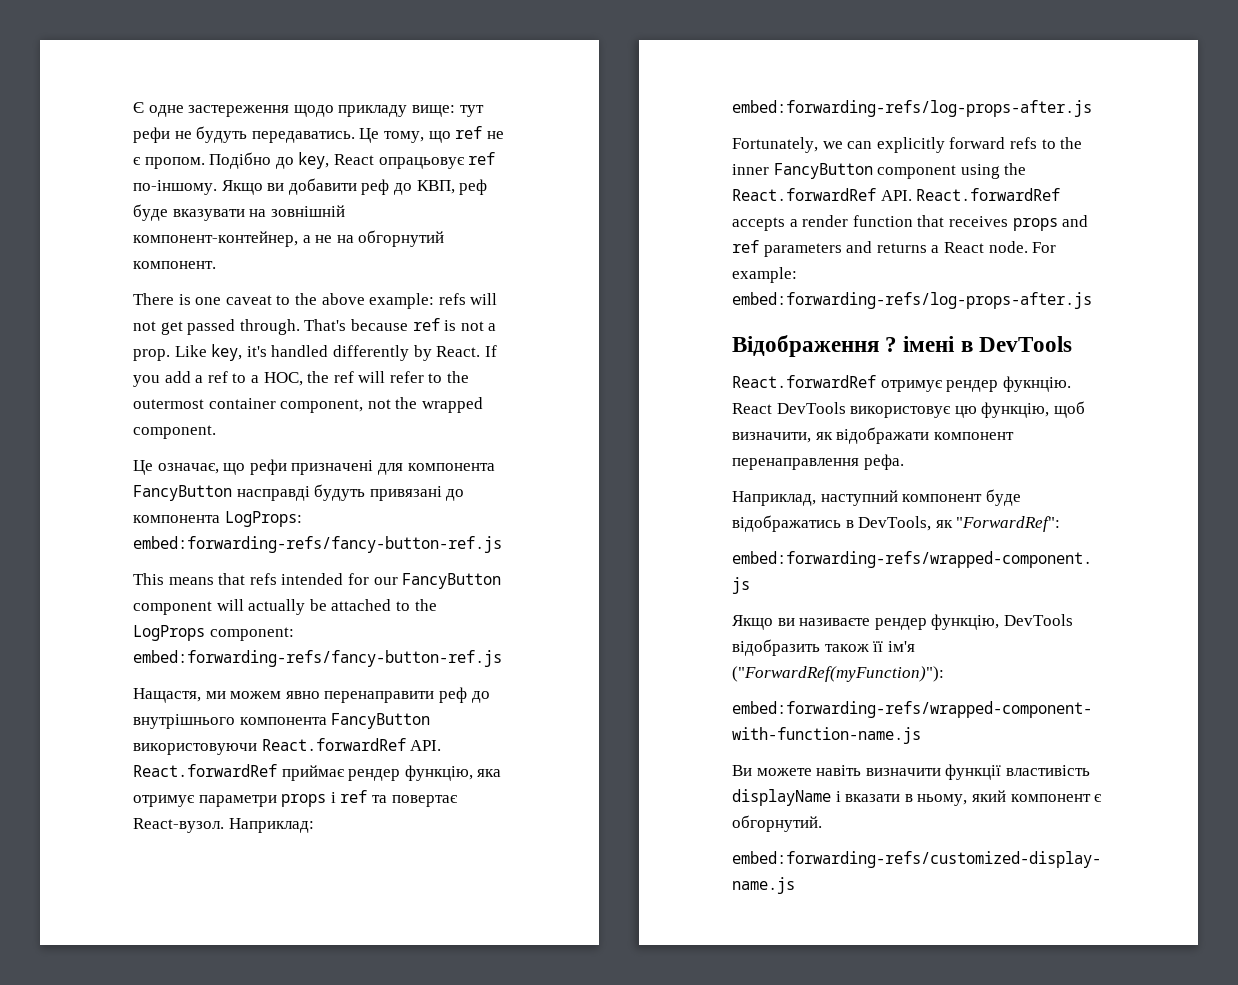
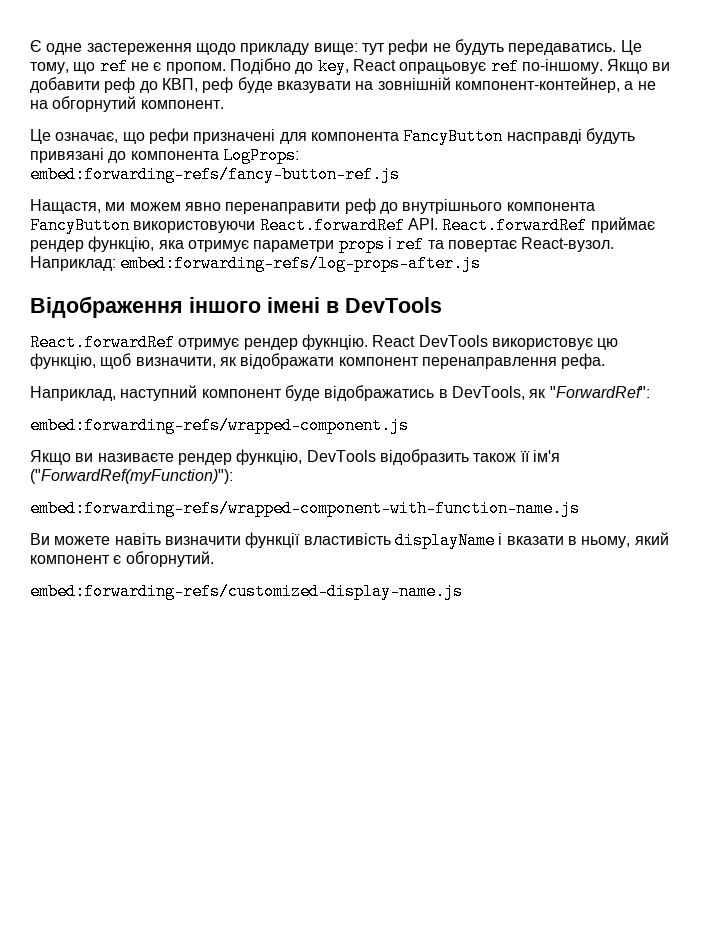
[133,293,498,309] [133,318,497,335] [133,344,497,361] [133,371,470,387] [133,397,483,413] [133,425,216,439] // There is one caveat to the above example: refs will not get passed through. That's because ref is not a prop. Like key, it's handled differently by React. If you add a ref to a HOC, the ref will refer to the outermost container component, not the wrapped component. -> (224, 104) none
[133,573,502,589] [133,599,437,615] [133,625,294,641] [133,650,502,667] // This means that refs intended for our FancyButton component will actually be attached to the LogProps component: embed:forwarding-refs/fancy-button-ref.js -> (400, 174) none
[732,137,1083,153] [732,163,1027,179] [732,188,1061,201] [732,215,1089,231] [732,240,1057,257] [732,267,797,283] [732,292,1092,309] // Fortunately, we can explicitly forward refs to the inner FancyButton component using the React.forwardRef API. React.forwardRef accepts a render function that receives props and ref parameters and returns a React node. For example: embed:forwarding-refs/log-props-after.js -> (482, 263) none
[885,337,898,352] ? -> [189,297,261,313] іншого

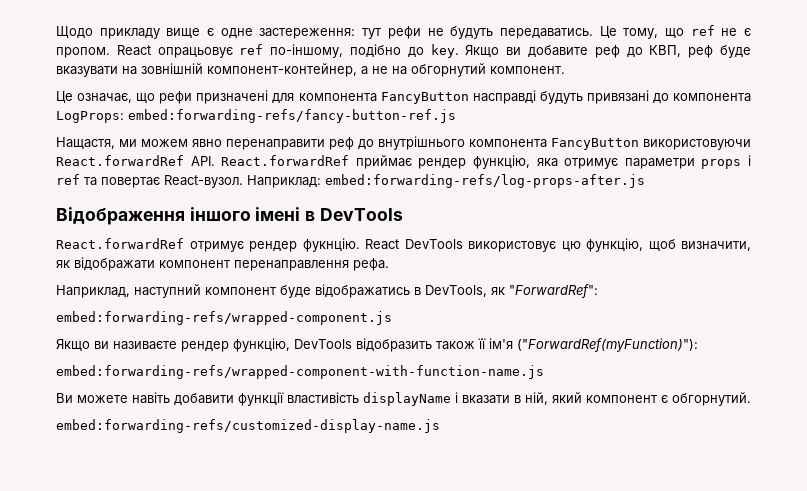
[30,40,358,55] Є одне застереження щодо прикладу вище: -> [56,26,356,39] Щодо прикладу вище є одне застереження:
[229,58,671,75] [30,77,100,93] Подібно до key, React опрацьовує ref по-іншому. Якщо ви добавити -> [116,44,589,58] React опрацьовує ref по-іншому, подібно до key. Якщо ви добавите
[164,536,241,545] визначити -> [174,393,234,406] добавити
[581,536,631,548] ньому, -> [525,392,548,405] ній,

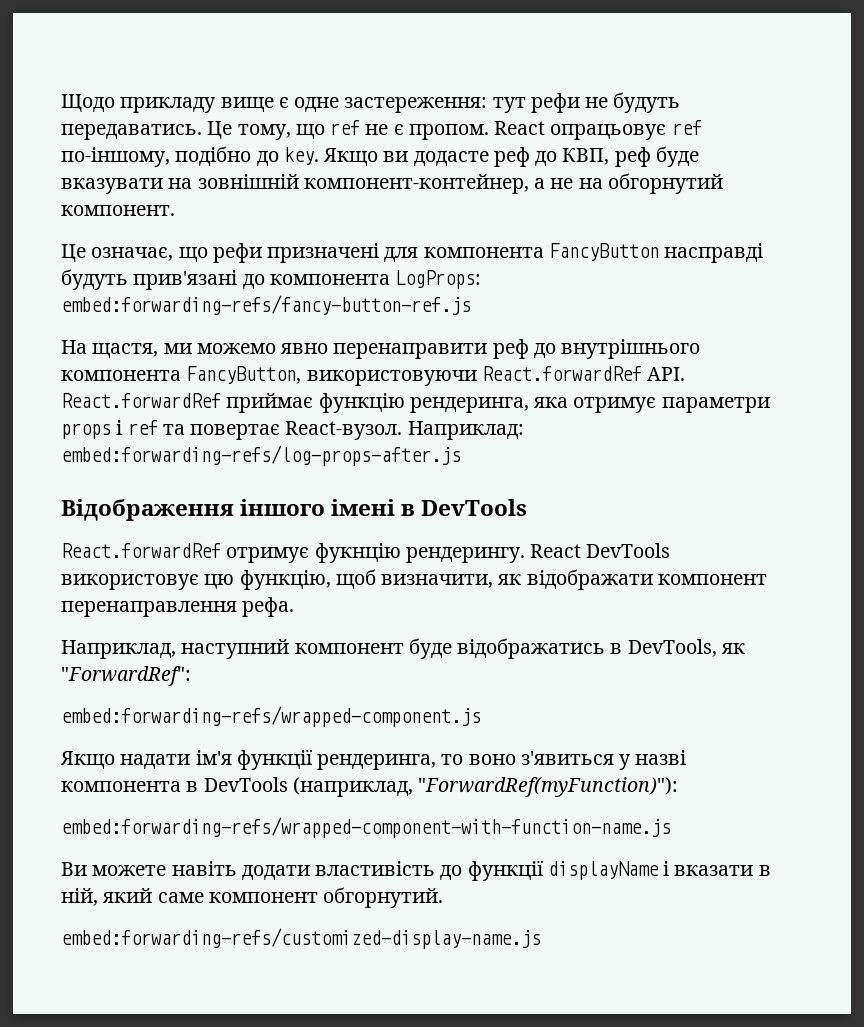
[528,45,589,58] добавите -> [413,151,489,166] додасте
[586,90,649,104] привязані -> [133,270,238,290] прив'язані
[56,137,188,150] Нащастя, ми можем -> [61,340,276,358] На щастя, ми можемо
[551,138,639,150] FancyButton -> [186,366,302,384] FancyButton,
[418,155,530,169] рендер функцію, -> [318,393,529,413] функцію рендеринга,
[249,238,360,252] рендер фукнцію. -> [314,543,525,563] фукнцію рендерингу.
[94,338,698,352] ви називаєте рендер функцію, DevTools відобразить також її ім'я ("ForwardRef(myFunction)"): -> [120,749,687,770] [61,777,679,797] надати ім'я функції рендеринга, то воно з'явиться у назві компонента в DevTools (наприклад, "ForwardRef(myFunction)"):
[174,392,359,406] добавити функції властивість -> [241,860,543,881] додати властивість до функції
[586,395,668,403] компонент є -> [157,892,318,903] саме компонент

